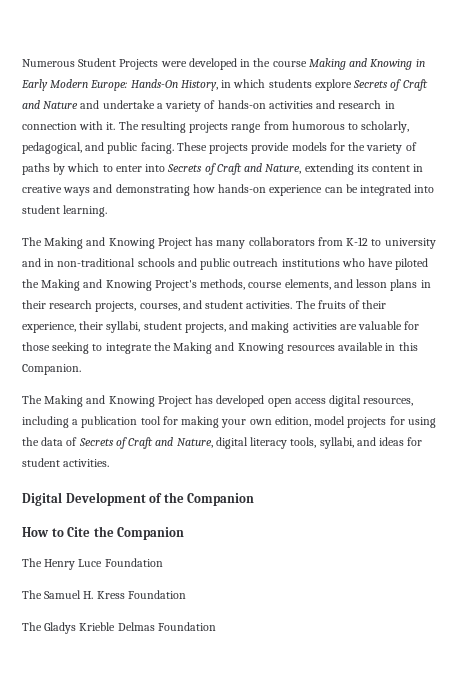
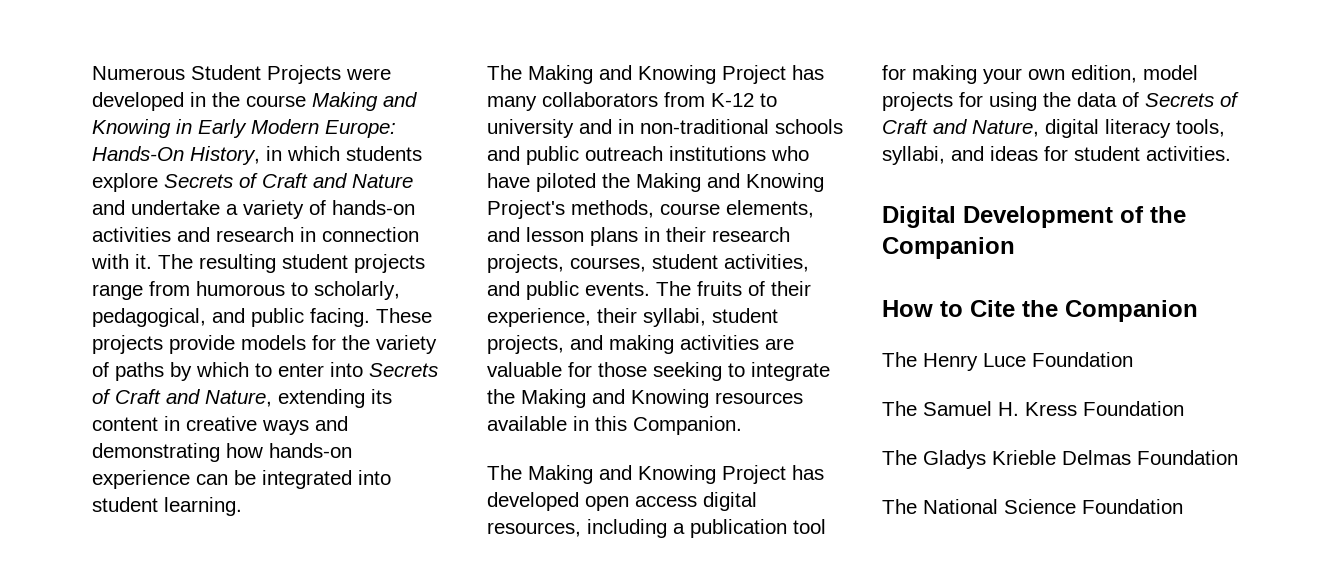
(186, 127) none -> [282,254,348,269] student
[182,300,293,309] and student activities. -> [652,254,809,272] [487,281,650,300] student activities, and public events.
(216, 626) none -> [882,499,1183,514] // The National Science Foundation

